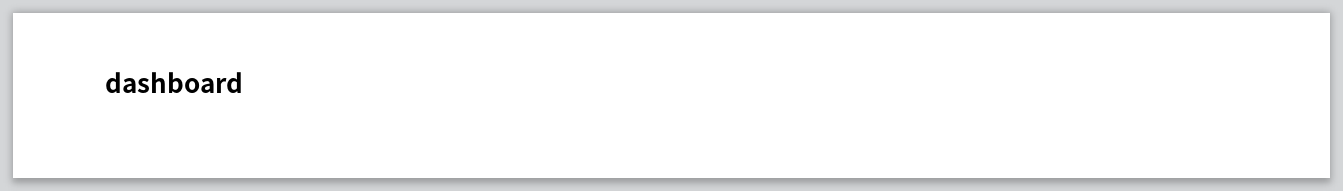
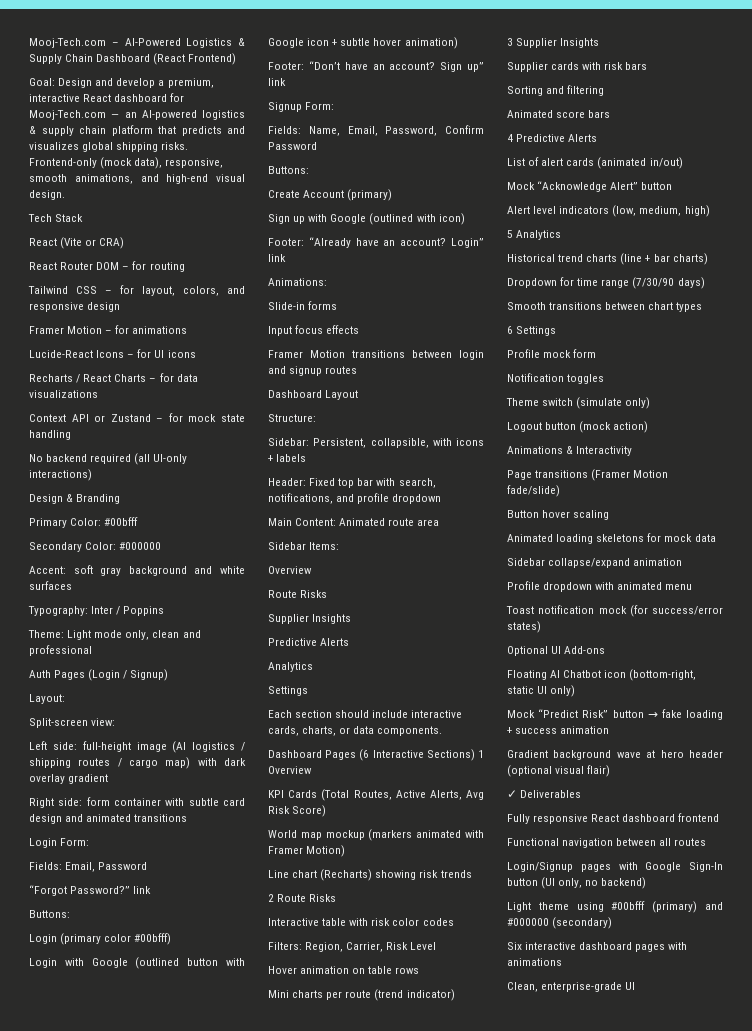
[105,72,243,93] dashboard -> [29,38,245,48] [29,53,237,65] [29,78,214,88] [29,93,185,102] [29,110,245,120] [29,125,245,136] [29,142,189,152] [29,157,224,169] [29,174,245,184] [29,190,65,200] [28,214,84,222] [29,237,125,249] [29,261,185,272] [28,285,245,296] [29,302,121,312] [29,325,188,334] [29,349,196,358] [29,373,198,383] [29,390,98,398] [29,413,245,422] [29,430,71,440] [29,453,188,465] [29,469,92,481] [29,494,121,504] [29,517,139,528] [29,542,162,552] [29,565,245,576] [29,581,72,590] [28,606,165,616] [28,630,201,640] [29,645,92,656] [29,669,169,681] [29,694,65,704] [29,718,116,728] [29,741,246,753] [29,757,247,769] [29,774,109,784] [29,797,246,808] [29,814,188,824] [29,838,90,848] [29,862,148,872] [29,885,152,896] [29,910,70,918] [29,933,172,945] [29,957,245,969] [268,37,458,49] [268,61,484,72] [268,78,286,86] [268,102,335,112] [268,125,484,136] [268,142,317,150] [268,166,309,174] [268,189,393,201] [268,213,465,225] [268,237,484,248] [268,254,286,262] [268,278,327,286] [268,301,338,310] [268,325,360,336] [268,350,484,360] [268,366,358,376] [268,390,359,400] [268,414,316,422] [268,438,484,448] [268,454,307,462] [268,478,436,488] [268,493,442,504] [268,518,440,526] [268,542,340,550] [268,566,312,574] [268,590,328,598] [268,614,352,624] [268,638,350,646] [268,662,313,672] [268,686,308,696] [268,710,463,718] [268,726,443,736] [268,749,484,761] [268,766,312,774] [268,789,484,801] [268,805,327,817] [268,829,484,841] [268,845,346,857] [268,869,472,881] [268,894,337,902] [268,918,454,926] [268,942,437,952] [268,966,420,974] [268,989,455,1001] [507,38,600,48] [507,62,648,72] [507,85,605,96] [507,110,611,118] [507,134,598,142] [507,157,683,169] [507,181,673,192] [507,205,710,217] [507,230,562,240] [507,253,708,265] [507,277,705,289] [507,302,703,312] [507,326,557,336] [507,349,597,358] [507,373,605,384] [506,397,651,409] [507,421,649,433] [507,446,633,456] [507,469,669,481] [507,485,560,497] [507,510,610,520] [507,533,716,544] [507,558,683,568] [507,581,693,592] [506,605,723,617] [507,621,541,633] [507,646,606,656] [507,669,697,681] [507,685,576,697] [507,709,723,720] [507,726,610,734] [507,750,723,760] [507,765,611,777] [507,790,582,798] [507,813,720,824] [507,838,707,848] [507,862,723,872] [507,877,647,889] [507,901,723,913] [507,917,613,929] [507,942,688,952] [507,958,562,966] [507,982,636,992] Mooj-Tech.com – AI-Powered Logistics & Supply Chain Dashboard (React Frontend) // Goal: Design and develop a premium, interactive React dashboard for Mooj-Tech.com — an AI-powered logistics & supply chain platform that predicts and visualizes global shipping risks. Frontend-only (mock data), responsive, smooth animations, and high-end visual design. // Tech Stack // React (Vite or CRA) // React Router DOM – for routing // Tailwind CSS – for layout, colors, and responsive design // Framer Motion – for animations // Lucide-React Icons – for UI icons // Recharts / React Charts – for data visualizations // Context API or Zustand – for mock state handling // No backend required (all UI-only interactions) // Design & Branding // Primary Color: #00bfff // Secondary Color: #000000 // Accent: soft gray background and white surfaces // Typography: Inter / Poppins // Theme: Light mode only, clean and professional // Auth Pages (Login / Signup) // Layout: // Split-screen view: // Left side: full-height image (AI logistics / shipping routes / cargo map) with dark overlay gradient // Right side: form container with subtle card design and animated transitions // Login Form: // Fields: Email, Password // “Forgot Password?” link // Buttons: // Login (primary color #00bfff) // Login with Google (outlined button with Google icon + subtle hover animation) // Footer: “Don’t have an account? Sign up” link // Signup Form: // Fields: Name, Email, Password, Confirm Password // Buttons: // Create Account (primary) // Sign up with Google (outlined with icon) // Footer: “Already have an account? Login” link // Animations: // Slide-in forms // Input focus effects // Framer Motion transitions between login and signup routes // Dashboard Layout // Structure: // Sidebar: Persistent, collapsible, with icons + labels // Header: Fixed top bar with search, notifications, and profile dropdown // Main Content: Animated route area // Sidebar Items: // Overview // Route Risks // Supplier Insights // Predictive Alerts // Analytics // Settings // Each section should include interactive cards, charts, or data components. // Dashboard Pages (6 Interactive Sections) 1 Overview // KPI Cards (Total Routes, Active Alerts, Avg Risk Score) // World map mockup (markers animated with Framer Motion) // Line chart (Recharts) showing risk trends // 2 Route Risks // Interactive table with risk color codes // Filters: Region, Carrier, Risk Level // Hover animation on table rows // Mini charts per route (trend indicator) // 3 Supplier Insights // Supplier cards with risk bars // Sorting and filtering // Animated score bars // 4 Predictive Alerts // List of alert cards (animated in/out) // Mock “Acknowledge Alert” button // Alert level indicators (low, medium, high) // 5 Analytics // Historical trend charts (line + bar charts) // Dropdown for time range (7/30/90 days) // Smooth transitions between chart types // 6 Settings // Profile mock form // Notification toggles // Theme switch (simulate only) // Logout button (mock action) // Animations & Interactivity // Page transitions (Framer Motion fade/slide) // Button hover scaling // Animated loading skeletons for mock data // Sidebar collapse/expand animation // Profile dropdown with animated menu // Toast notification mock (for success/error states) // Optional UI Add-ons // Floating AI Chatbot icon (bottom-right, static UI only) // Mock “Predict Risk” button → fake loading + success animation // Gradient background wave at hero header (optional visual flair) // ✓ Deliverables // Fully responsive React dashboard frontend // Functional navigation between all routes // Login/Signup pages with Google Sign-In button (UI only, no backend) // Light theme using #00bfff (primary) and #000000 (secondary) // Six interactive dashboard pages with animations // Clean, enterprise-grade UI

